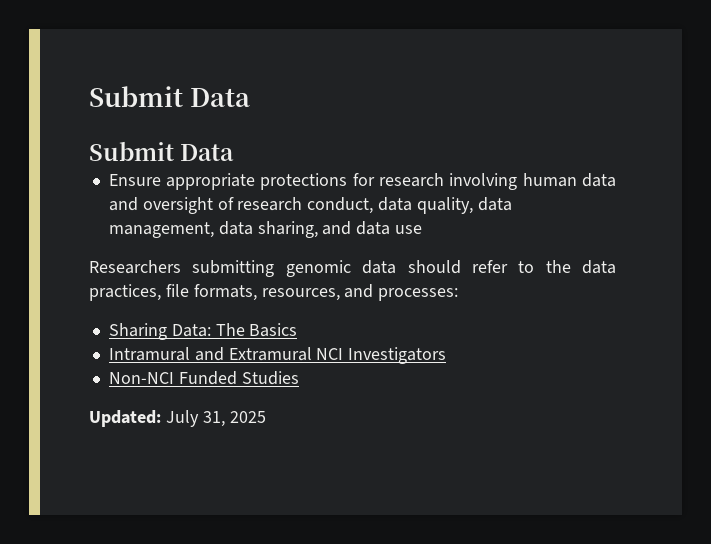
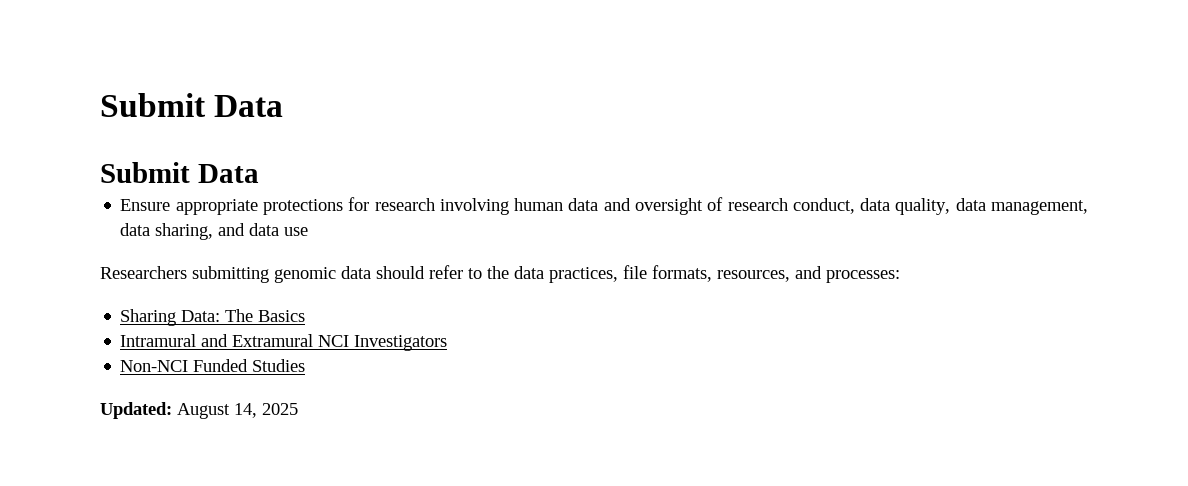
[165,410,225,427] July 31, -> [177,403,257,419] August 14,

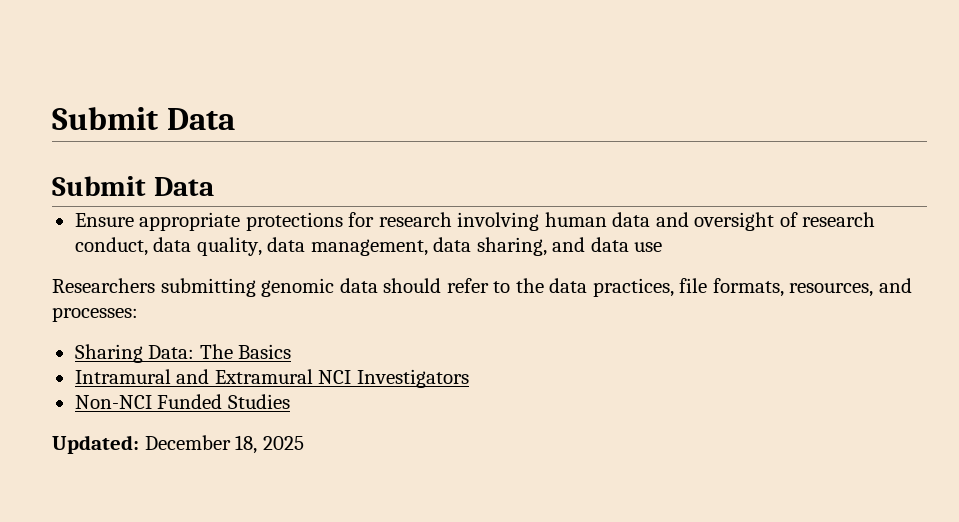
[177,403,257,419] August 14, -> [144,435,258,454] December 18,

